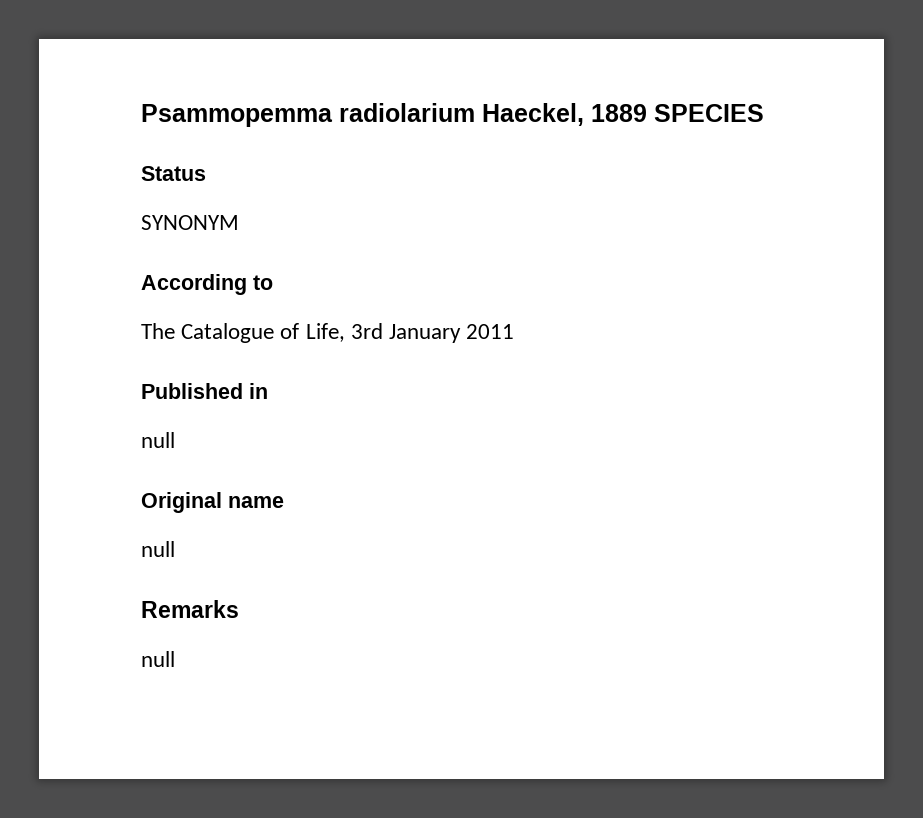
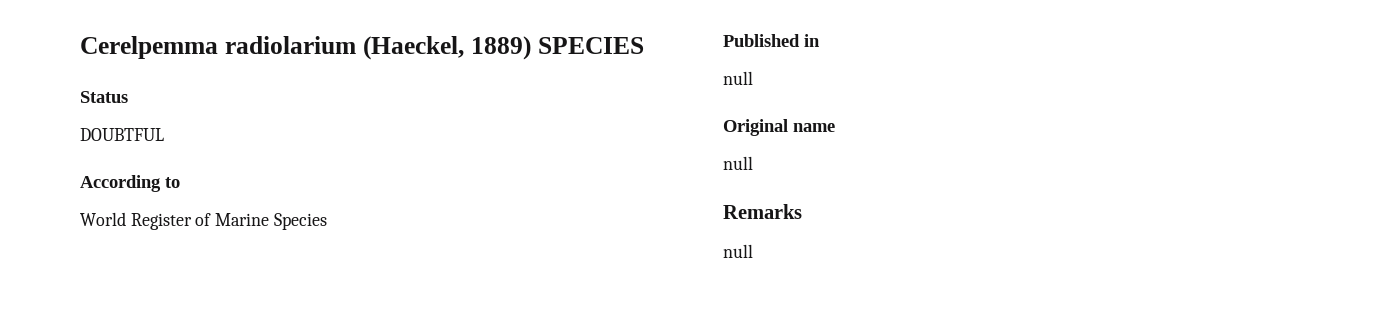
[141,103,647,127] Psammopemma radiolarium Haeckel, 1889 -> [80,36,531,60] Cerelpemma radiolarium (Haeckel, 1889)
[141,215,239,230] SYNONYM -> [80,128,164,141] DOUBTFUL
[141,323,515,343] The Catalogue of Life, 3rd January 2011 -> [80,212,327,230] World Register of Marine Species

